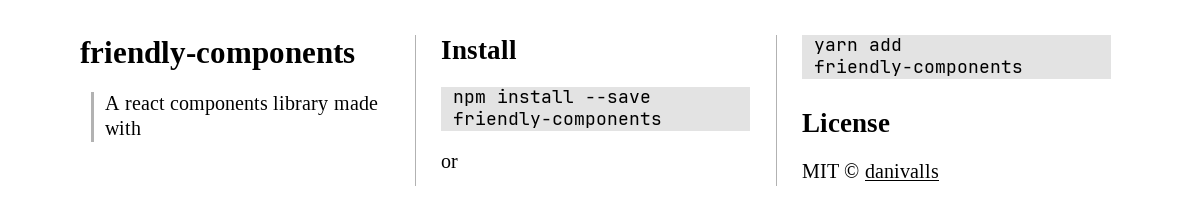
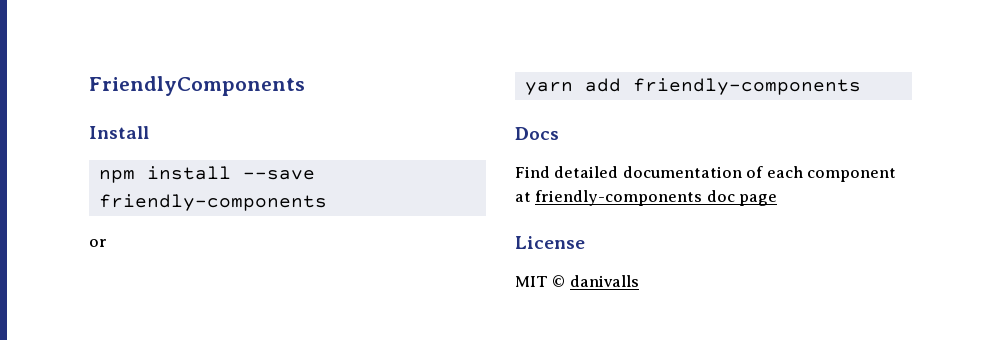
[80,41,355,70] [105,96,378,115] [105,121,142,135] friendly-components // A react components library made with -> [89,76,305,96] FriendlyComponents
(1023, 67) none -> [515,127,559,140] [515,166,897,182] [515,190,778,206] // Docs // Find detailed documentation of each component at friendly-components doc page

